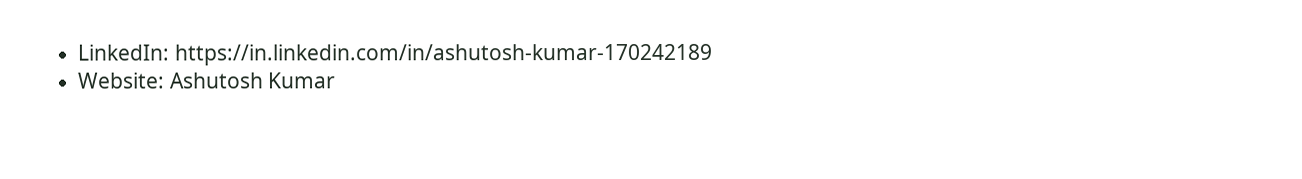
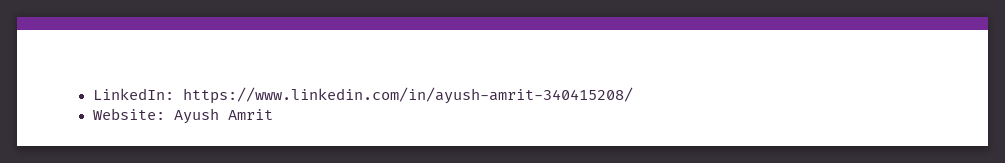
[173,43,712,66] https://in.linkedin.com/in/ashutosh-kumar-170242189 -> [182,87,633,104] https://www.linkedin.com/in/ayush-amrit-340415208/
[168,72,336,89] Ashutosh Kumar -> [173,108,273,124] Ayush Amrit

